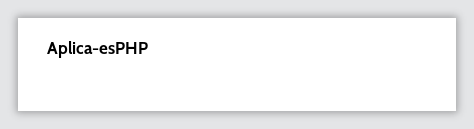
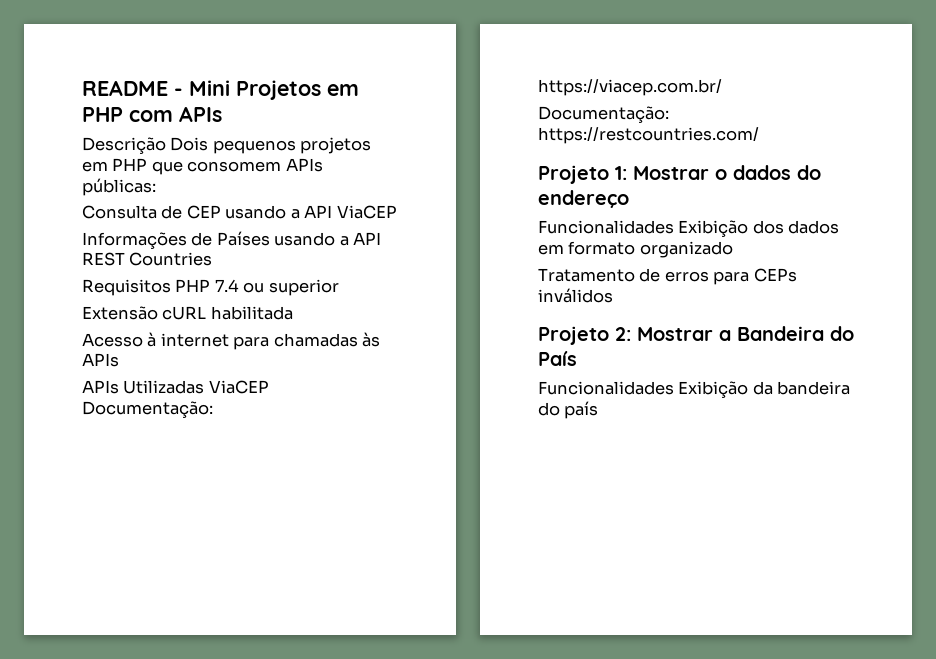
[47,41,148,58] Aplica-esPHP -> [82,80,359,100] [82,106,222,122] [82,137,372,154] [82,158,323,175] [82,178,156,196] [82,205,397,219] [82,231,382,249] [82,252,213,266] [82,279,339,296] [82,306,293,320] [82,332,381,350] [82,353,119,367] [82,380,269,394] [82,401,213,418] [538,79,722,96] [538,106,669,123] [538,127,759,144] [538,165,821,184] [538,190,629,208] [538,220,840,237] [538,241,733,258] [538,268,797,285] [538,288,613,303] [538,326,854,345] [538,351,577,366] [538,381,851,398] [538,401,599,419] README - Mini Projetos em PHP com APIs // Descrição Dois pequenos projetos em PHP que consomem APIs públicas: // Consulta de CEP usando a API ViaCEP // Informações de Países usando a API REST Countries // Requisitos PHP 7.4 ou superior // Extensão cURL habilitada // Acesso à internet para chamadas às APIs // APIs Utilizadas ViaCEP Documentação: https://viacep.com.br/ // Documentação: https://restcountries.com/ // Projeto 1: Mostrar o dados do endereço // Funcionalidades Exibição dos dados em formato organizado // Tratamento de erros para CEPs inválidos // Projeto 2: Mostrar a Bandeira do País // Funcionalidades Exibição da bandeira do país

